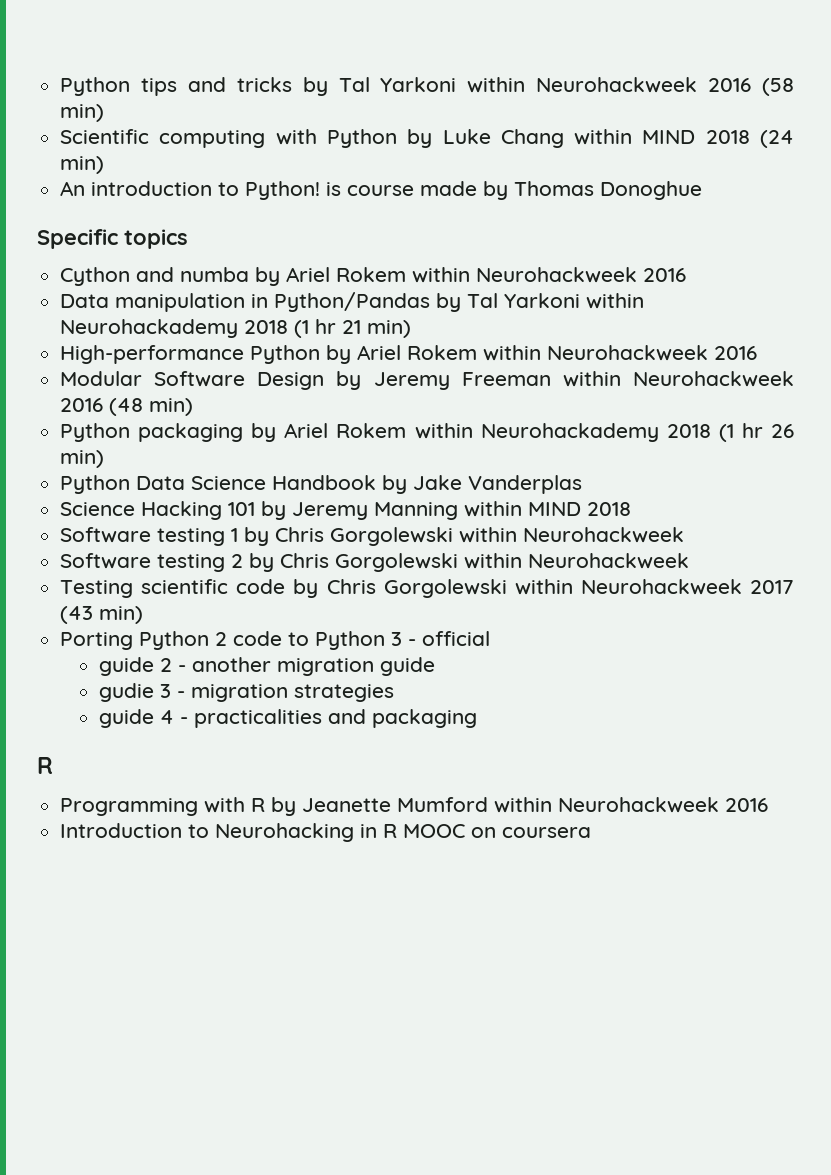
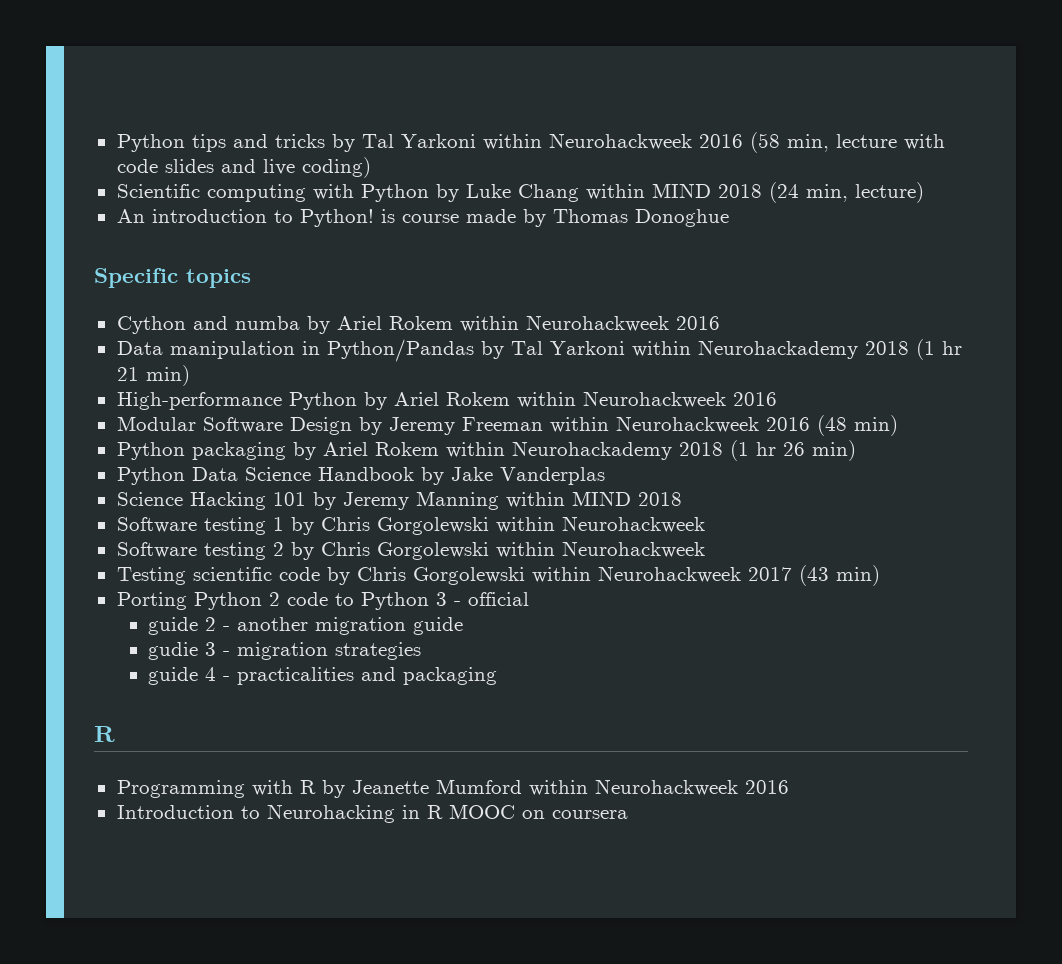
[60,104,105,122] min) -> [786,134,945,152] [116,157,371,178] min, lecture with code slides and live coding)
[60,156,105,174] min) -> [805,182,924,203] min, lecture)

